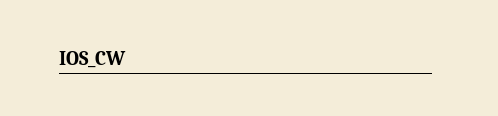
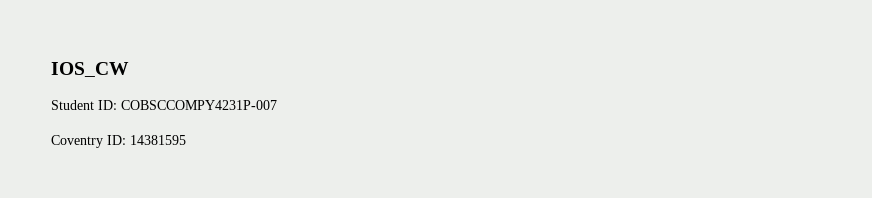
(126, 59) none -> [51,100,277,110] [51,135,186,148] // Student ID: COBSCCOMPY4231P-007 // Coventry ID: 14381595

